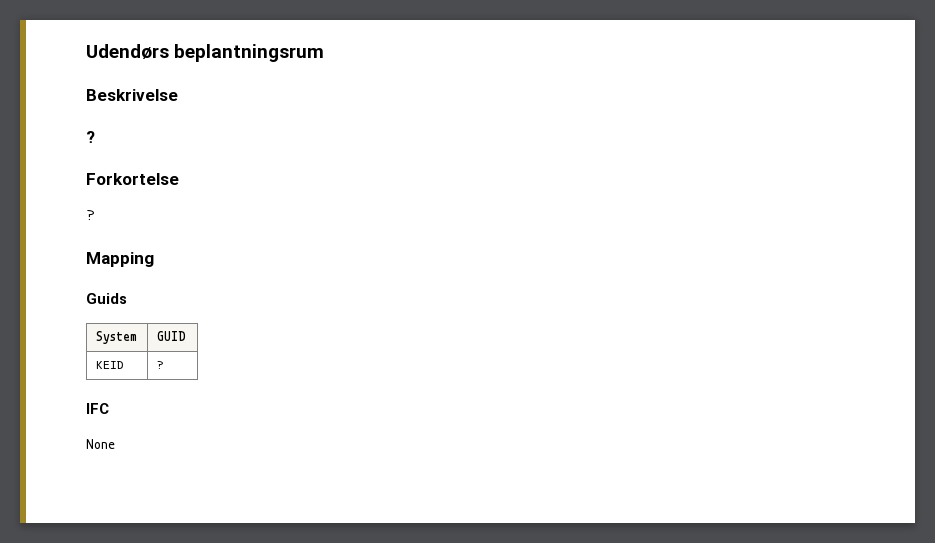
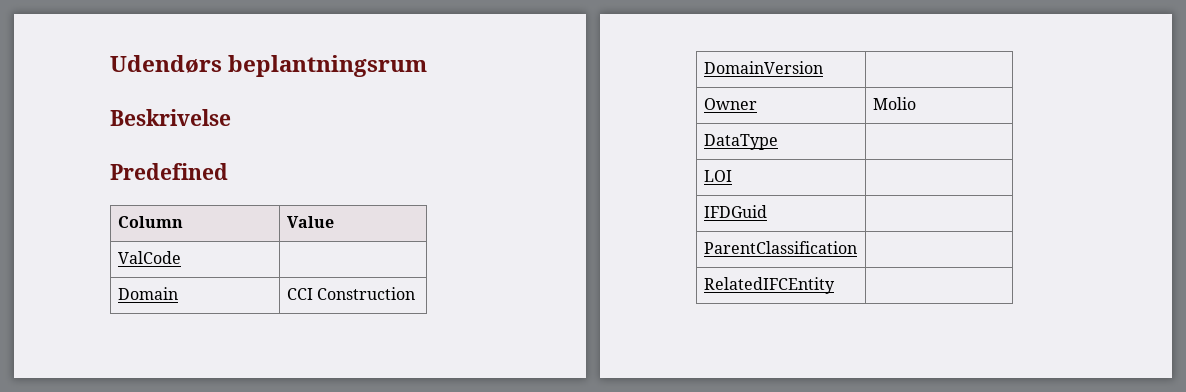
[86,131,95,143] [86,173,179,185] [86,210,95,220] [86,252,154,267] [86,293,127,304] [95,331,137,344] [156,331,186,341] [95,361,124,369] [156,361,164,369] [86,403,109,414] [86,439,115,449] ? // Forkortelse // ? // Mapping // Guids // System | GUID // KEID | ? // IFC // None -> [110,163,228,180] [117,216,183,228] [286,216,334,228] [117,251,181,264] [117,287,178,300] [286,287,416,300] [703,61,823,74] [703,98,757,110] [872,97,916,110] [703,134,778,150] [703,170,732,182] [703,205,767,218] [703,241,857,254] [703,277,835,294] Predefined // Column | Value // ValCode | // Domain | CCI Construction // DomainVersion | // Owner | Molio // DataType | // LOI | // IFDGuid | // ParentClassification | // RelatedIFCEntity |

